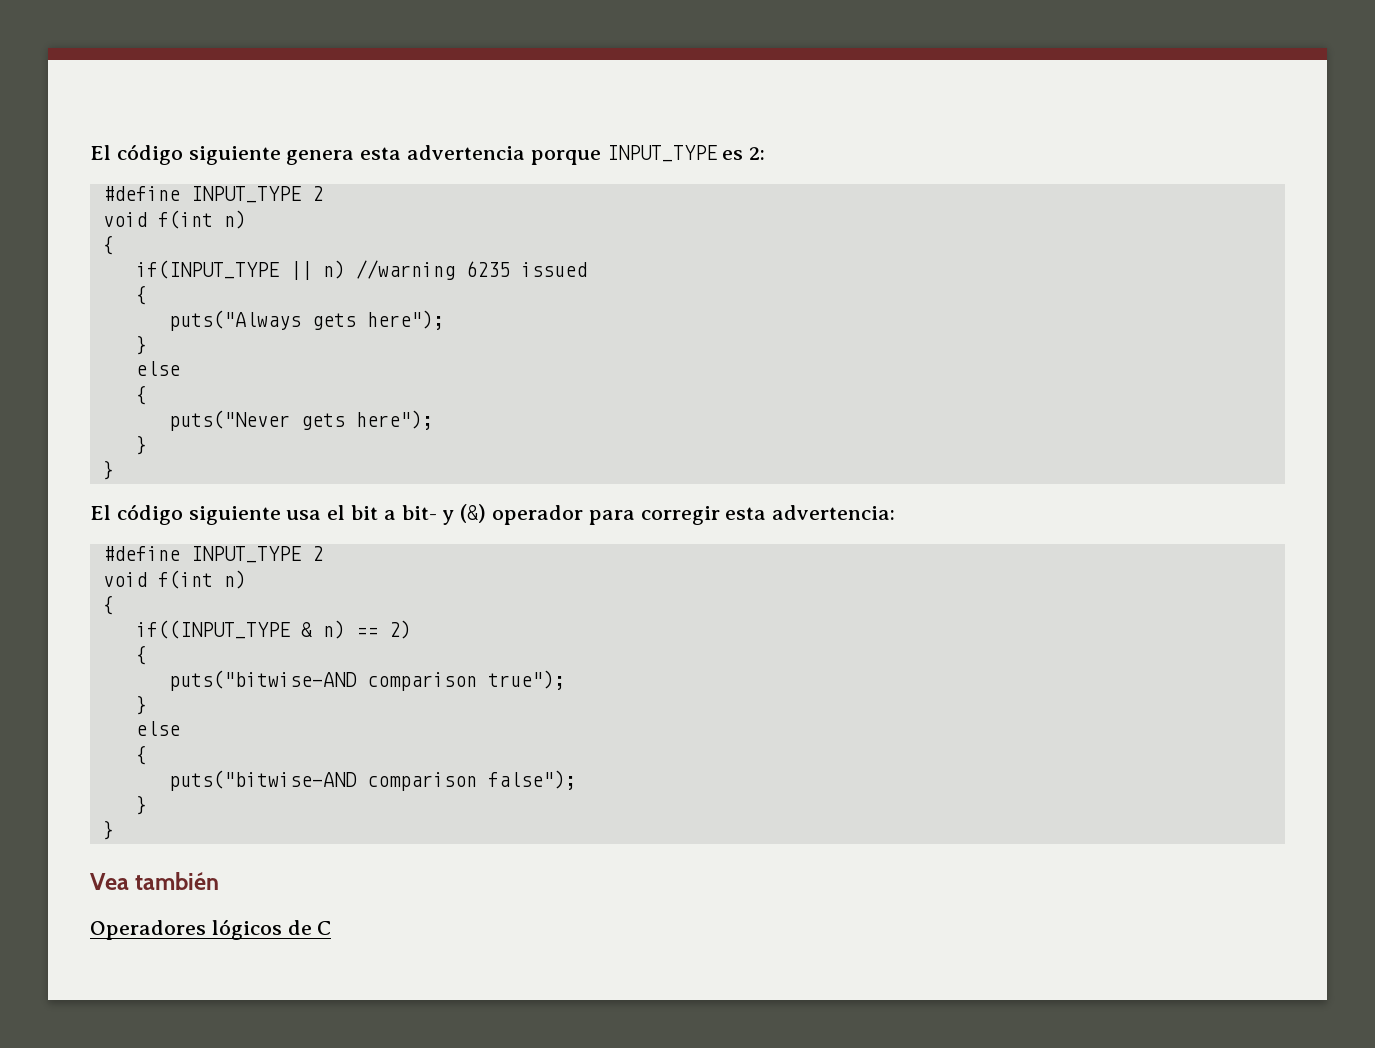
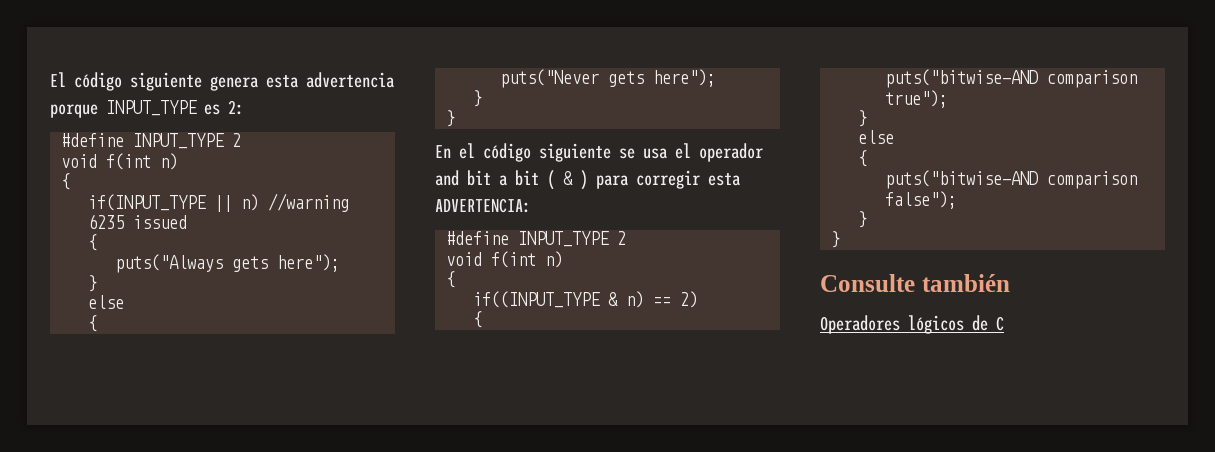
[90,504,281,525] El código siguiente -> [435,143,635,162] En el código siguiente se
[351,504,584,525] bit a bit- y (&) operador -> [699,143,763,162] [435,170,588,190] operador and bit a bit ( & )
[772,505,896,520] advertencia: -> [435,198,531,213] ADVERTENCIA:
[90,873,129,890] Vea -> [820,274,915,292] Consulte

